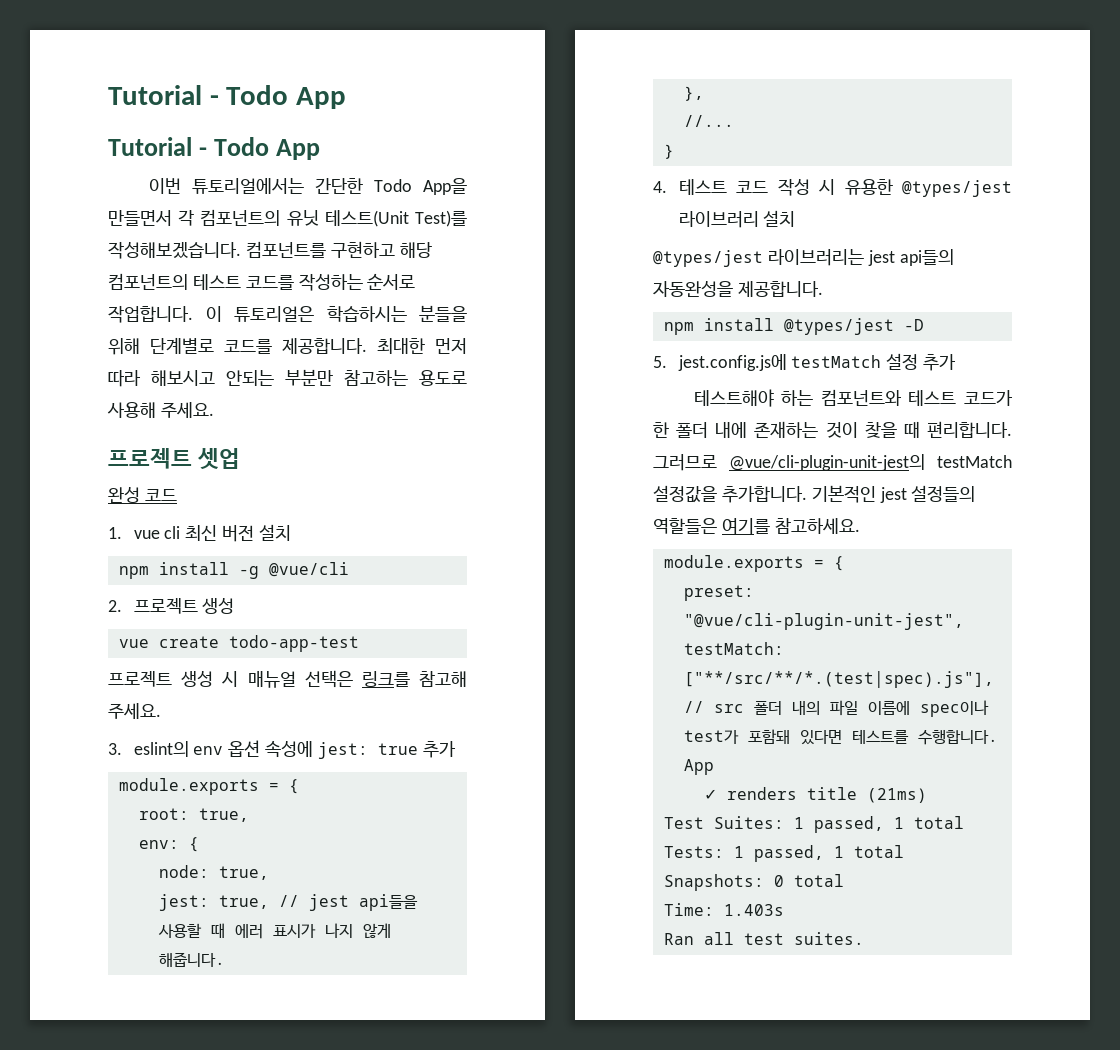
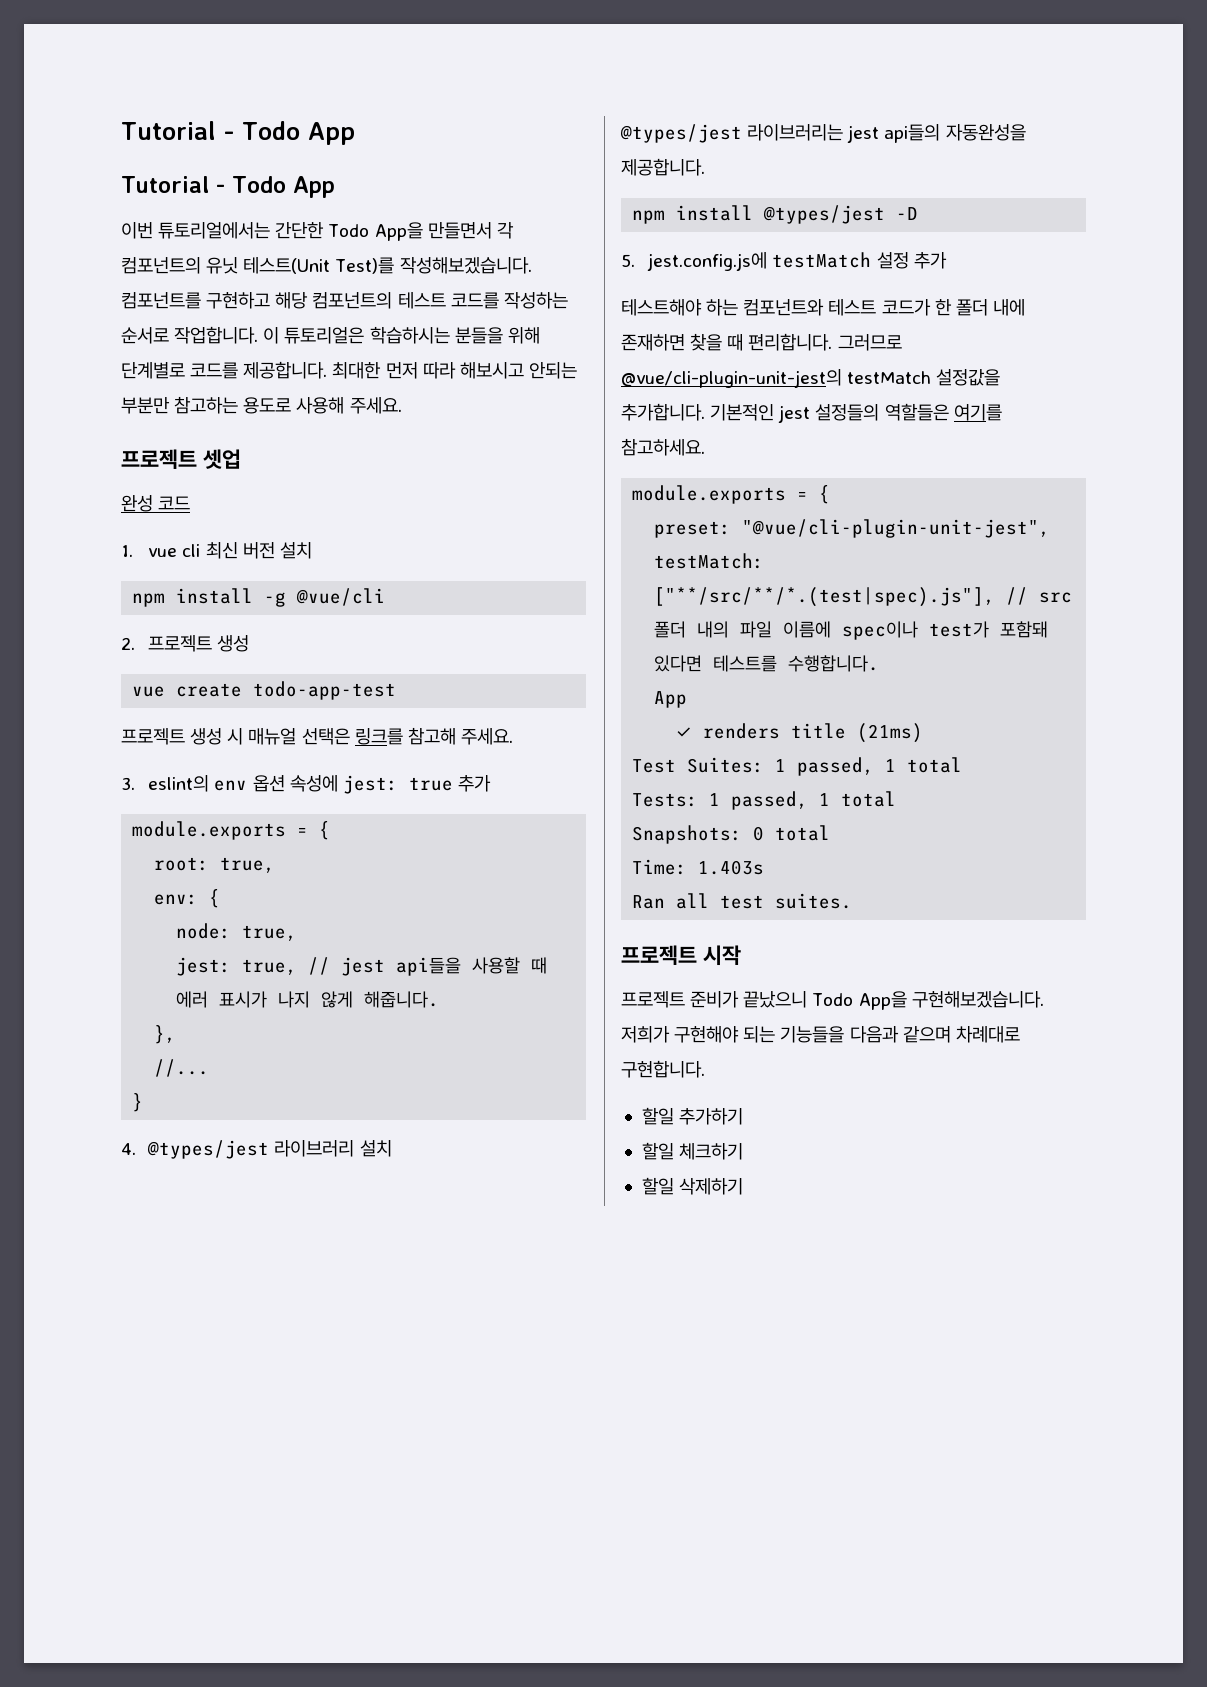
[678,178,893,196] 테스트 코드 작성 시 유용한 -> (136, 1149) none
[754,421,858,438] 존재하는 것이 -> [621,334,685,351] 존재하면
(864, 938) none -> [621,945,741,966] [621,991,1044,1010] [621,1026,1020,1043] [621,1060,705,1078] [641,1107,744,1125] [641,1142,744,1160] [641,1177,744,1195] // 프로젝트 시작 // 프로젝트 준비가 끝났으니 Todo App을 구현해보겠습니다. 저희가 구현해야 되는 기능들을 다음과 같으며 차례대로 구현합니다. // 할일 추가하기 // 할일 체크하기 // 할일 삭제하기

